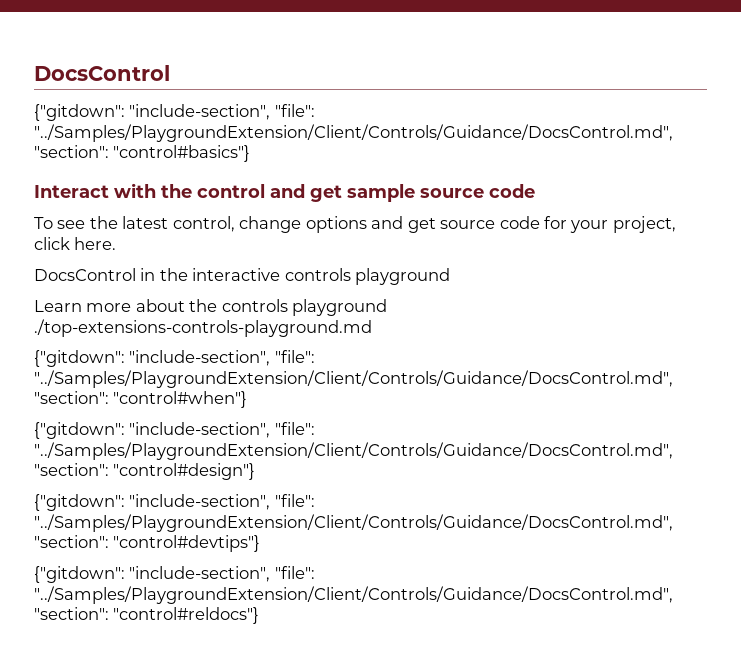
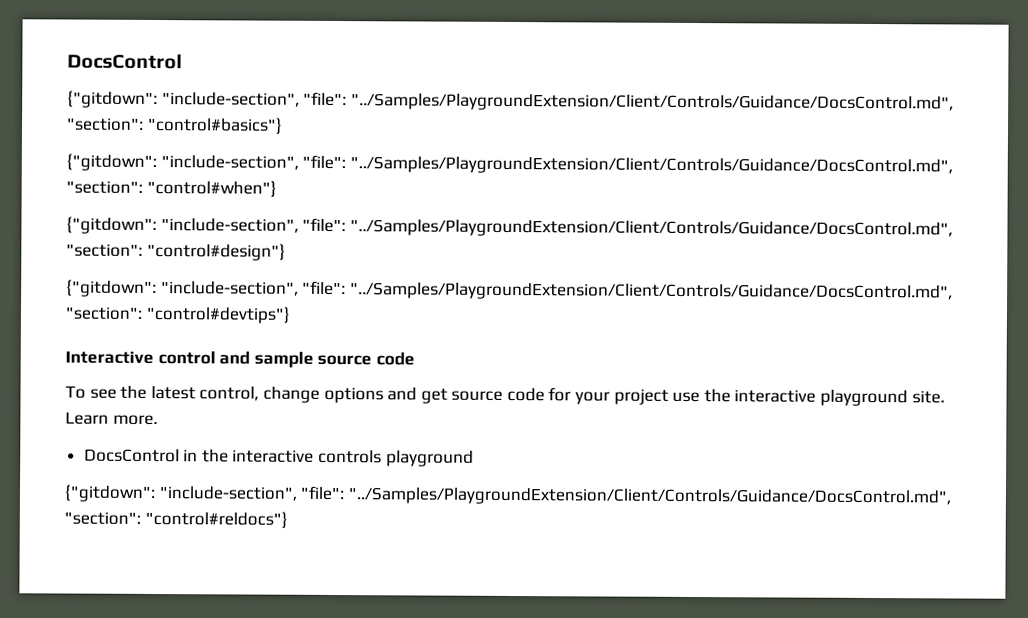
[34,183,535,202] [34,216,676,233] [34,237,117,250] [34,268,451,285] [34,299,388,316] [34,319,372,337] // Interact with the control and get sample source code // To see the latest control, change options and get source code for your project, click here. // DocsControl in the interactive controls playground // Learn more about the controls playground ./top-extensions-controls-playground.md -> (283, 125) none
(261, 543) none -> [65,350,415,368] [65,385,945,407] [65,411,158,426] [83,448,474,467] // Interactive control and sample source code // To see the latest control, change options and get source code for your project use the interactive playground site. Learn more. // DocsControl in the interactive controls playground

